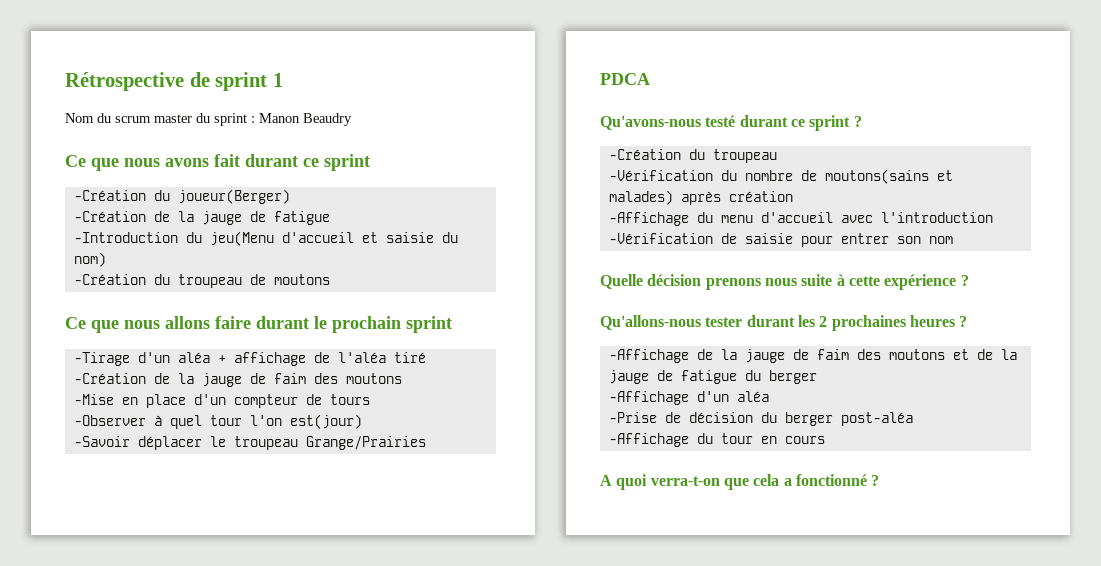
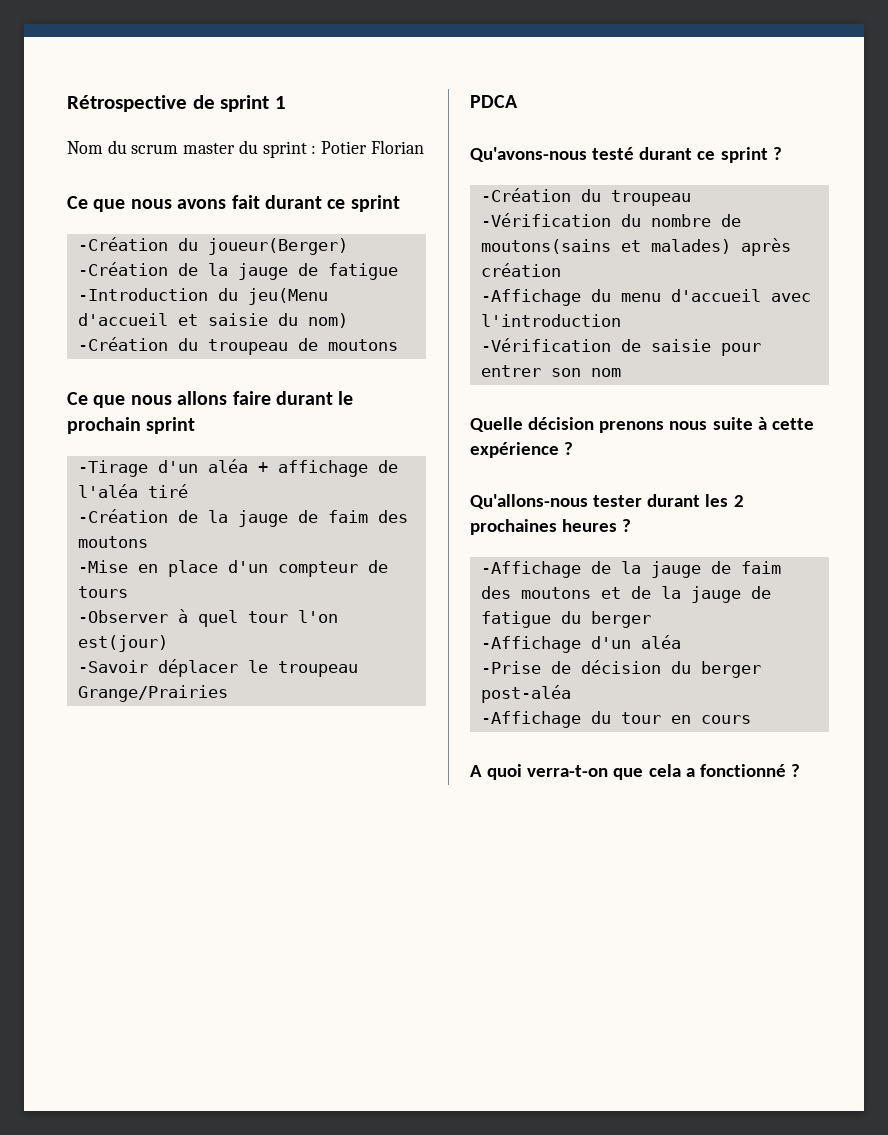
[259,113,352,126] Manon Beaudry -> [321,140,424,154] Potier Florian

